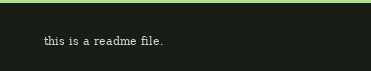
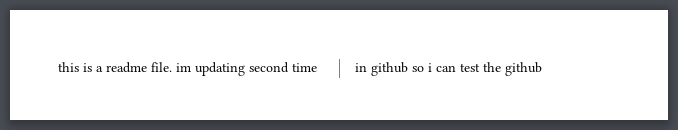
(164, 40) none -> [176,62,542,76] im updating second time in github so i can test the github

